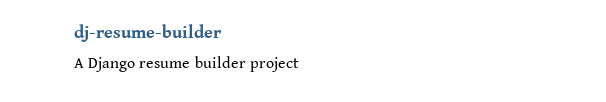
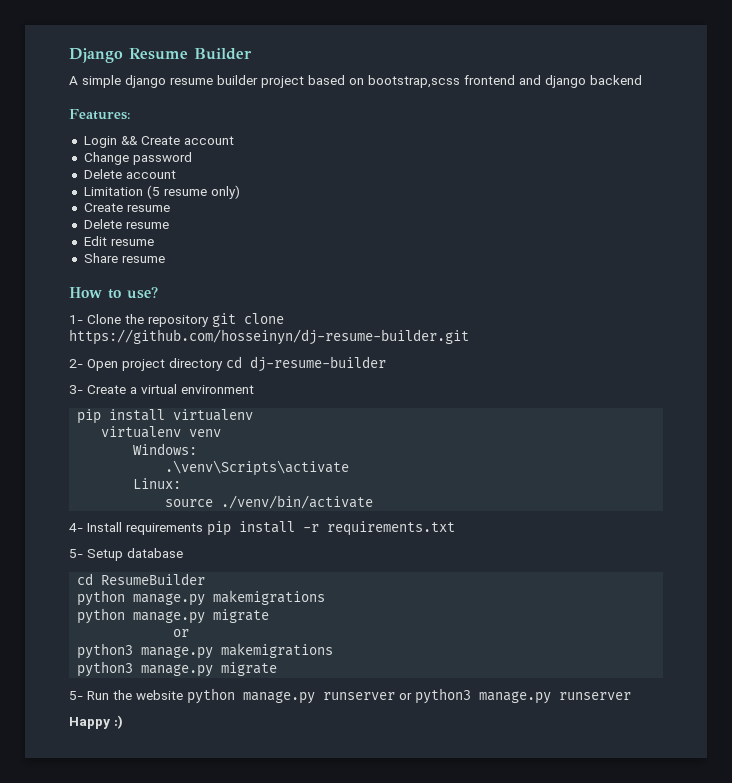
[74,24,222,42] dj-resume-builder -> [69,48,252,63] Django Resume Builder
[88,57,136,72] Django -> [82,75,166,88] simple django
(299, 64) none -> [308,75,642,88] [69,109,131,120] [83,136,234,148] [83,152,192,165] [83,169,176,179] [83,185,240,199] [83,203,170,212] [83,219,169,229] [83,236,154,246] [83,253,165,263] [69,287,158,299] [69,313,284,327] [69,329,469,345] [69,356,386,372] [69,384,254,394] [77,409,254,424] [101,426,222,438] [133,443,198,455] [165,460,350,476] [133,478,182,489] [165,495,374,509] [69,521,455,536] [69,548,183,561] [77,573,206,585] [77,590,326,606] [77,608,270,624] [173,629,190,637] [77,643,334,659] [77,661,278,677] [69,688,631,704] [69,715,123,729] based on bootstrap,scss frontend and django backend // Features: // Login && Create account // Change password // Delete account // Limitation (5 resume only) // Create resume // Delete resume // Edit resume // Share resume // How to use? // 1- Clone the repository git clone https://github.com/hosseinyn/dj-resume-builder.git // 2- Open project directory cd dj-resume-builder // 3- Create a virtual environment // pip install virtualenv // virtualenv venv // Windows: // .\venv\Scripts\activate // Linux: // source ./venv/bin/activate // 4- Install requirements pip install -r requirements.txt // 5- Setup database // cd ResumeBuilder // python manage.py makemigrations // python manage.py migrate // or // python3 manage.py makemigrations // python3 manage.py migrate // 5- Run the website python manage.py runserver or python3 manage.py runserver // Happy :)

